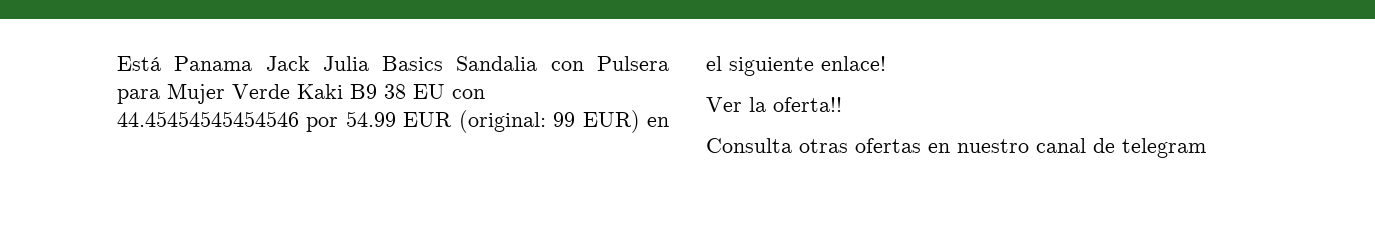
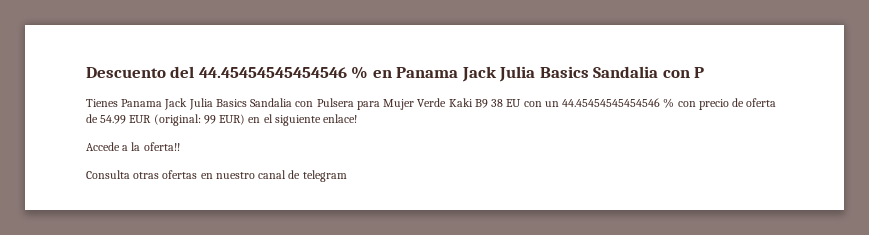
[117,56,161,71] Está -> [86,66,705,82] [86,99,118,107] Descuento del 44.45454545454546 % en Panama Jack Julia Basics Sandalia con P // Tienes
[117,111,339,132] 44.45454545454546 por -> [544,98,777,110] [86,114,98,123] un 44.45454545454546 % con precio de oferta de
[706,97,742,112] Ver -> [86,142,129,151] Accede a

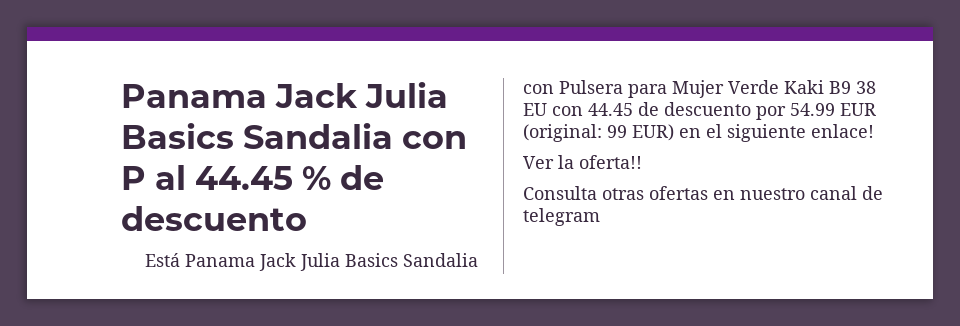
[86,66,392,79] Descuento del 44.45454545454546 % en -> (121, 96) none
[86,99,118,107] // Tienes -> [155,165,385,190] [121,206,307,231] [145,253,181,267] al 44.45 % de descuento // Está
[544,98,777,110] [86,114,98,123] un 44.45454545454546 % con precio de oferta de -> [588,102,786,120] 44.45 de descuento por
[86,142,129,151] Accede a -> [523,156,554,169] Ver

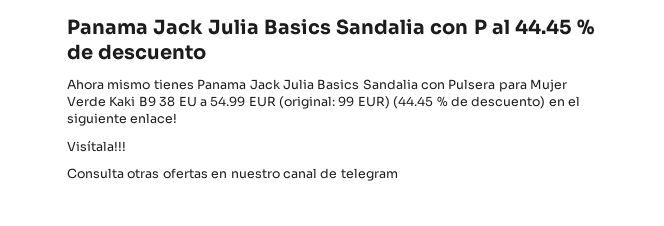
[145,253,181,267] Está -> [67,79,194,90] Ahora mismo tienes
[552,102,786,120] con 44.45 de descuento por -> [199,99,207,107] a
(674, 132) none -> [393,96,546,109] (44.45 % de descuento)
[523,155,642,169] Ver la oferta!! -> [67,140,126,152] Visítala!!!

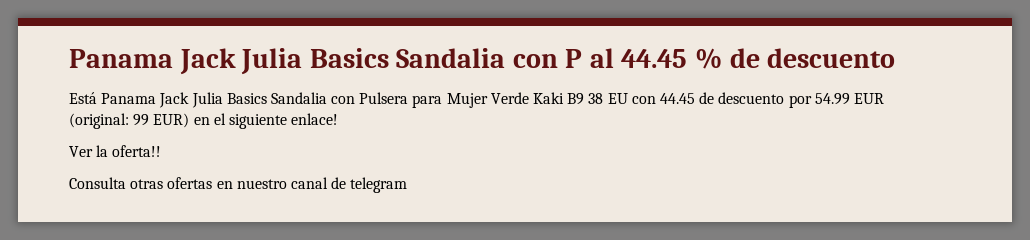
[67,79,194,90] Ahora mismo tienes -> [69,92,97,104] Está
[199,99,207,107] a -> [631,92,812,108] con 44.45 de descuento por
[393,96,546,109] (44.45 % de descuento) -> (190, 120) none
[67,140,126,152] Visítala!!! -> [69,145,162,157] Ver la oferta!!

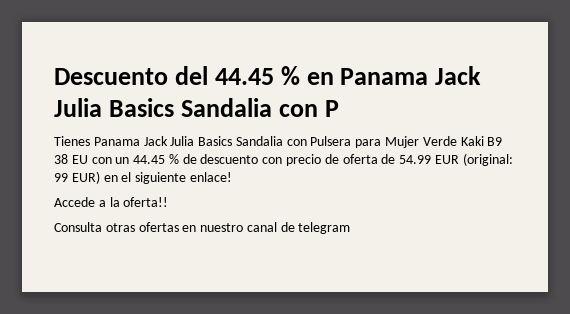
(69, 58) none -> [54,66,334,85] Descuento del 44.45 % en
[589,48,896,69] [69,92,97,104] al 44.45 % de descuento // Está -> [54,136,90,146] // Tienes
[659,92,812,108] 44.45 de descuento por -> [115,154,396,166] un 44.45 % de descuento con precio de oferta de
[69,146,93,157] Ver -> [54,197,106,207] Accede a

